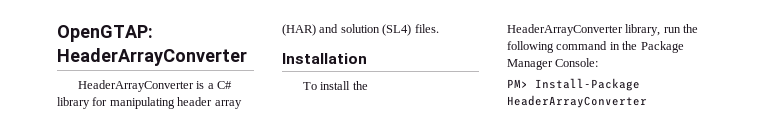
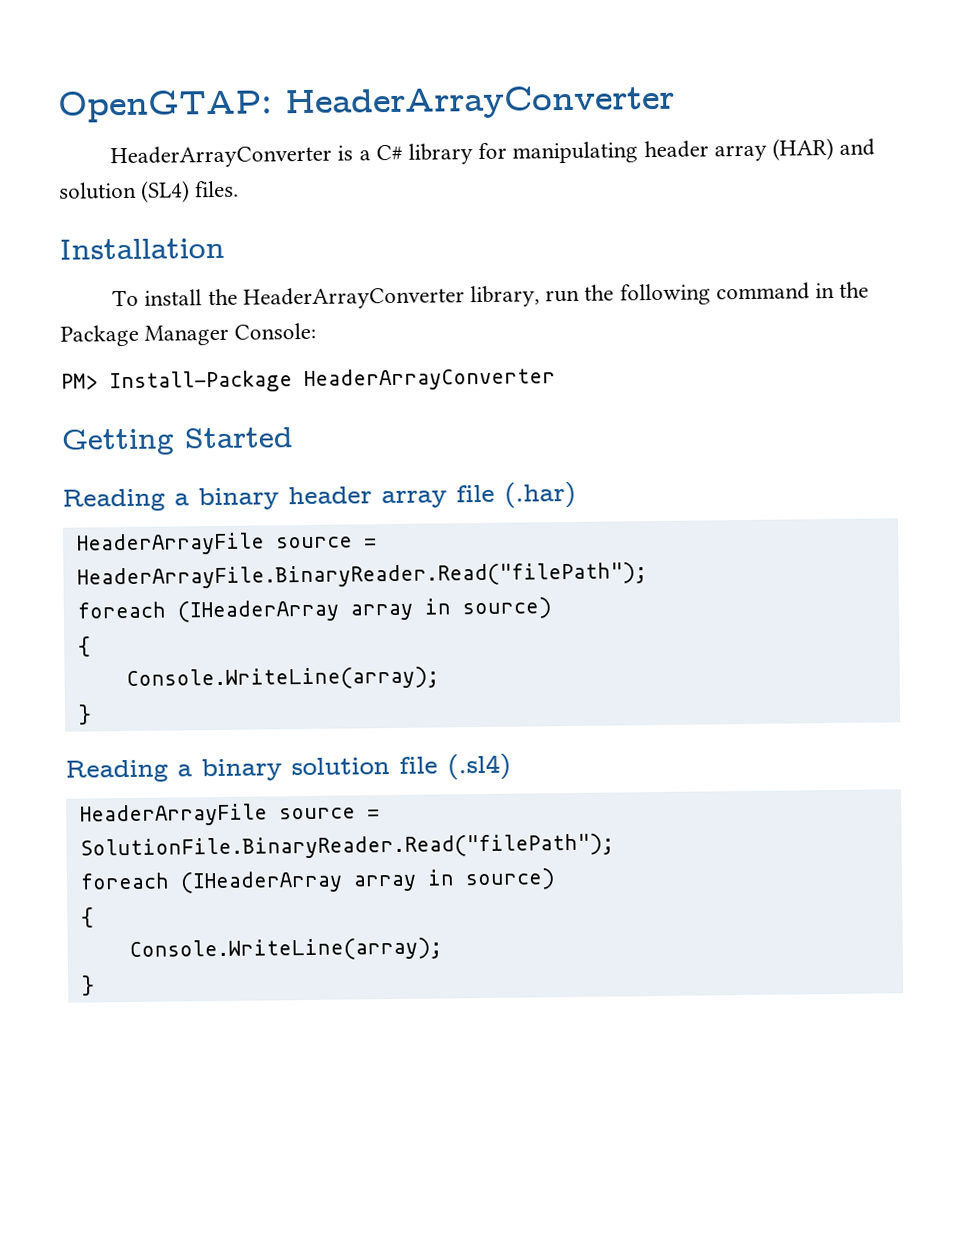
(647, 101) none -> [61,427,294,456] [62,481,576,512] [76,532,377,556] [76,562,647,590] [76,597,552,623] [77,636,91,657] [125,666,439,692] [77,704,92,725] [65,753,511,783] [79,803,380,827] [79,833,614,861] [79,868,556,894] [80,907,94,928] [128,937,442,963] [81,975,95,996] // Getting Started // Reading a binary header array file (.har) // HeaderArrayFile source = HeaderArrayFile.BinaryReader.Read("filePath"); // foreach (IHeaderArray array in source) // { // Console.WriteLine(array); // } // Reading a binary solution file (.sl4) // HeaderArrayFile source = SolutionFile.BinaryReader.Read("filePath"); // foreach (IHeaderArray array in source) // { // Console.WriteLine(array); // }

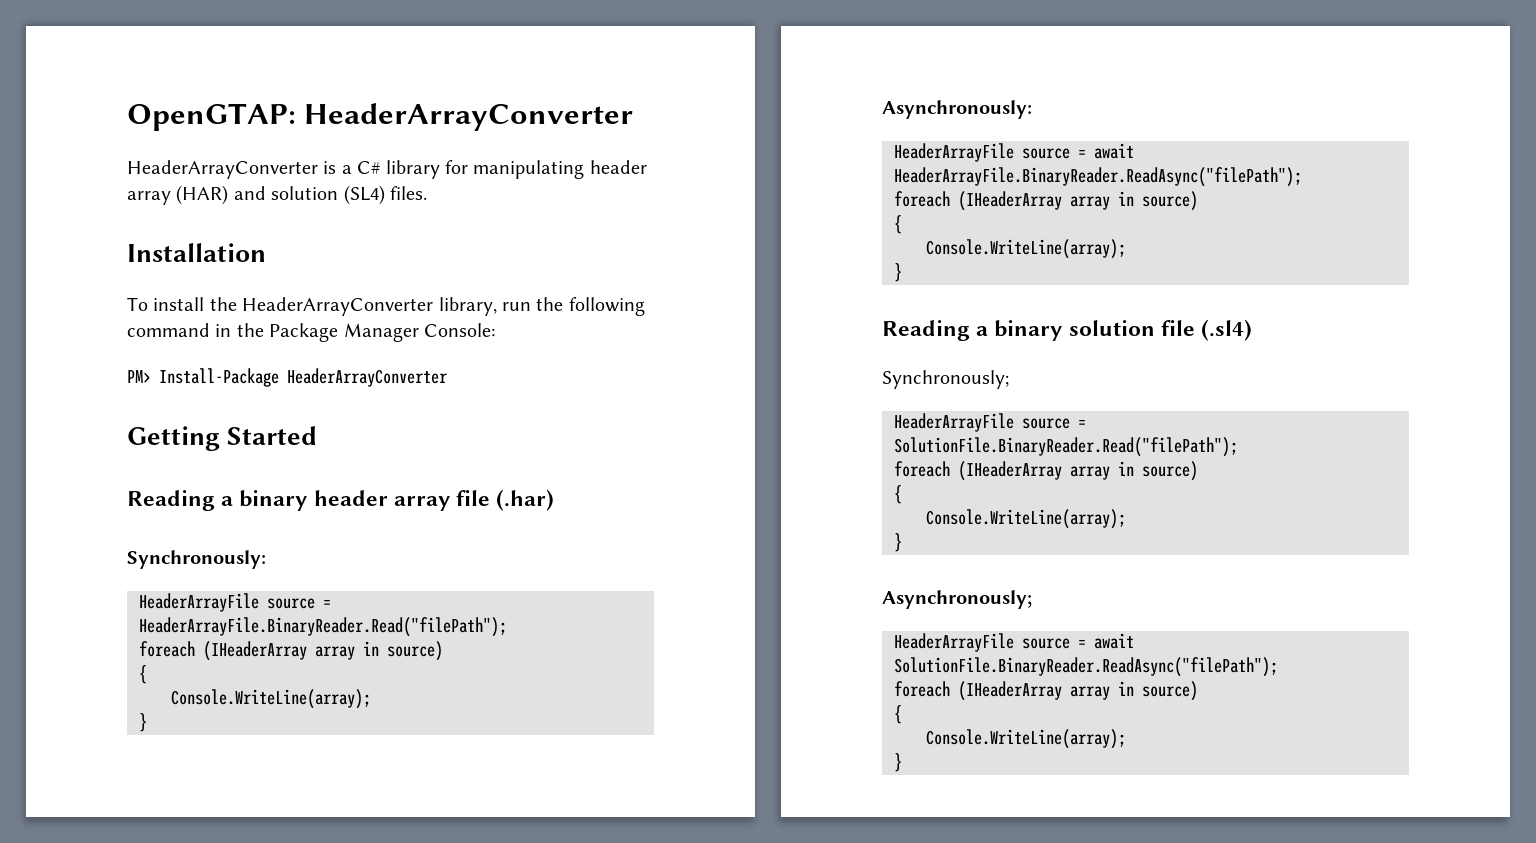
(576, 495) none -> [127,550,266,569] // Synchronously:
(92, 714) none -> [882,100,1032,119] [894,143,1134,162] [894,167,1302,187] [894,191,1198,211] [894,215,902,234] [926,239,1126,259] [894,263,902,282] // Asynchronously: // HeaderArrayFile source = await HeaderArrayFile.BinaryReader.ReadAsync("filePath"); // foreach (IHeaderArray array in source) // { // Console.WriteLine(array); // }
(511, 767) none -> [882,370,1009,389] // Synchronously;
(95, 985) none -> [882,590,1032,609] [894,633,1134,652] [894,657,1278,677] [894,681,1198,701] [894,705,902,724] [926,729,1126,749] [894,753,902,772] // Asynchronously; // HeaderArrayFile source = await SolutionFile.BinaryReader.ReadAsync("filePath"); // foreach (IHeaderArray array in source) // { // Console.WriteLine(array); // }

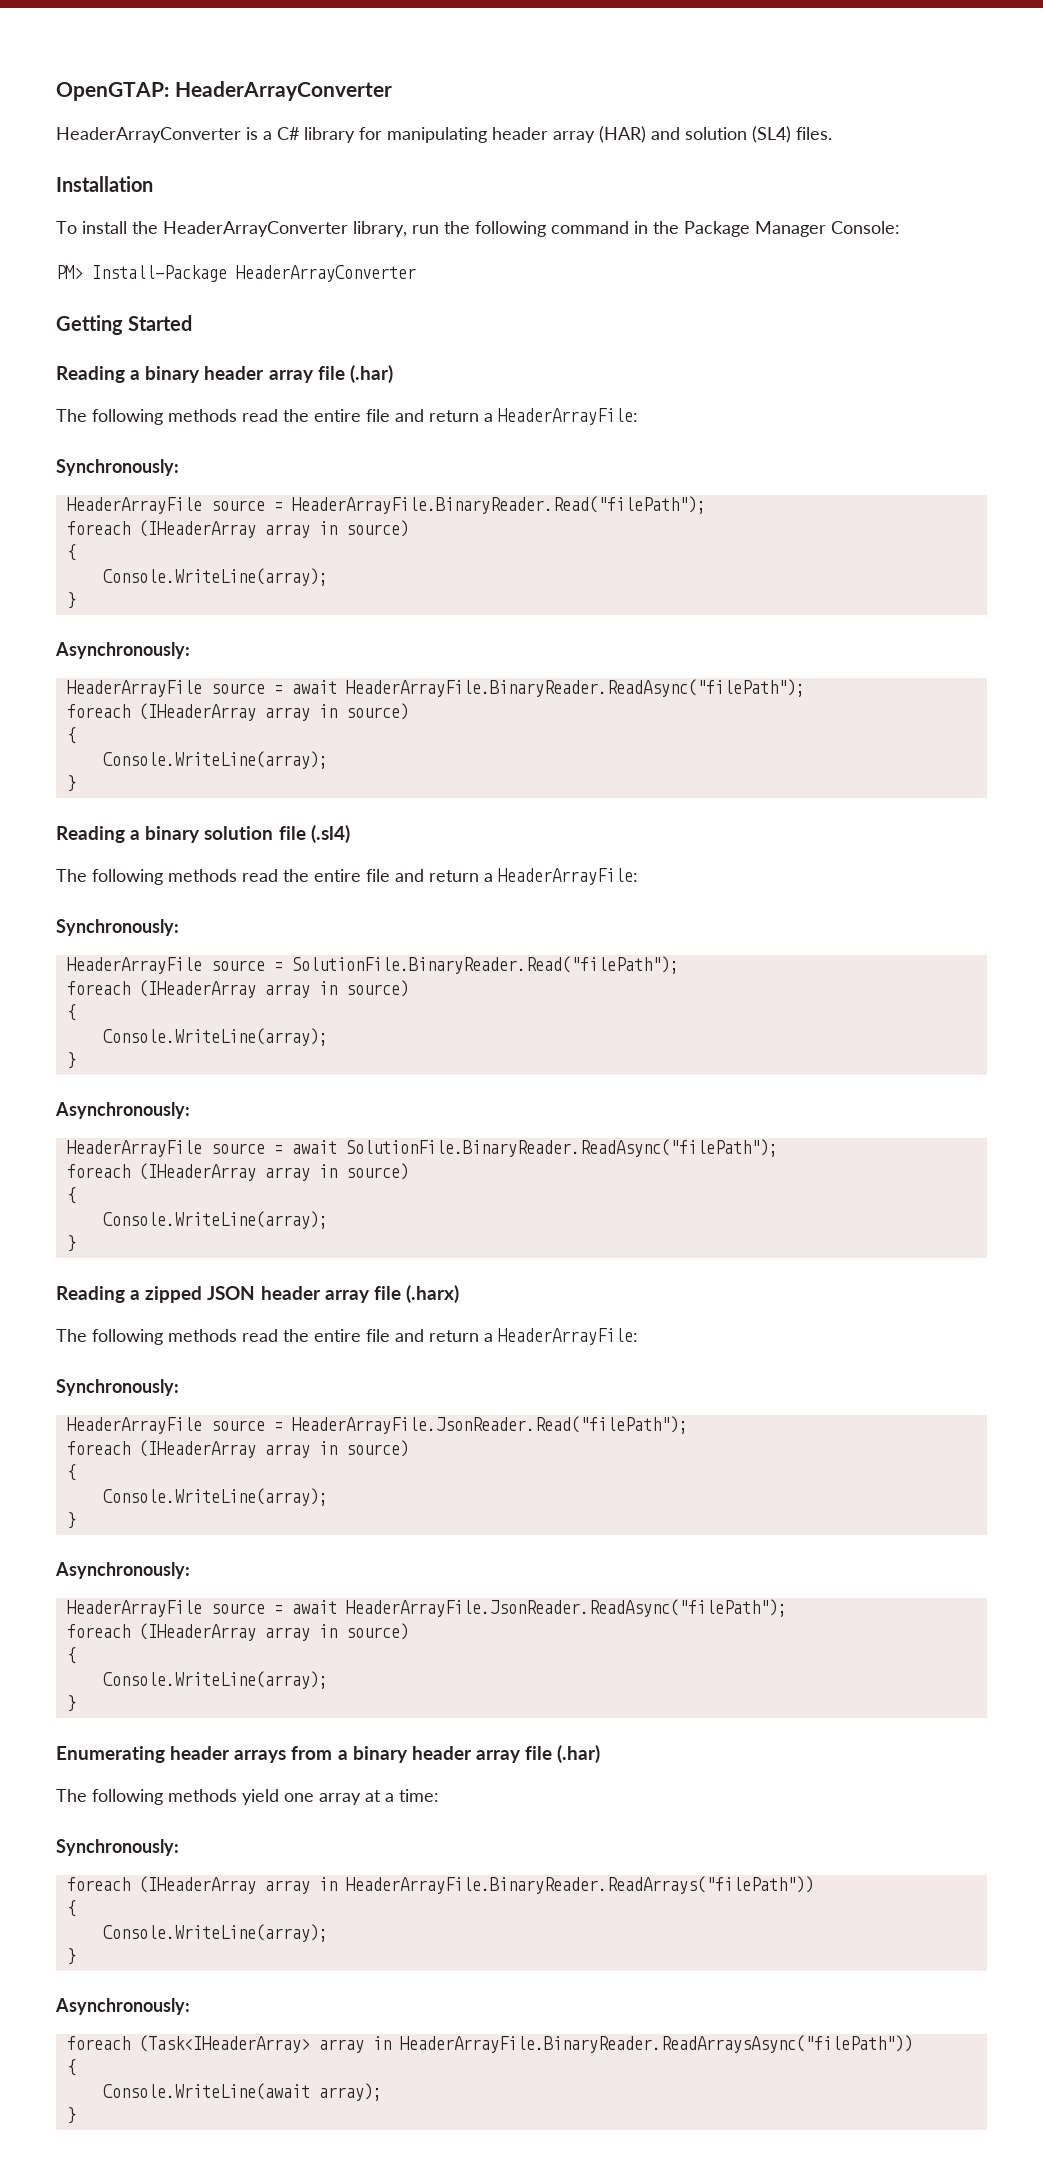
(555, 500) none -> [56,408,638,425] // The following methods read the entire file and return a HeaderArrayFile:
[882,370,1009,389] Synchronously; -> [56,868,638,885] [56,919,179,936] The following methods read the entire file and return a HeaderArrayFile: // Synchronously:
[882,590,1032,609] Asynchronously; -> [55,1102,190,1119] Asynchronously:
(902, 762) none -> [56,1285,459,1303] [56,1328,638,1345] [56,1379,179,1396] [66,1416,688,1434] [66,1440,409,1458] [66,1464,76,1481] [102,1488,328,1506] [66,1512,76,1529] [55,1562,190,1579] [66,1599,787,1617] [66,1623,409,1641] [66,1647,76,1664] [102,1671,328,1689] [66,1695,76,1712] [56,1745,601,1763] [56,1789,439,1805] [56,1839,179,1856] [66,1876,814,1894] [66,1900,76,1917] [102,1924,328,1942] [66,1948,76,1965] [55,1998,190,2015] [66,2035,913,2053] [66,2059,76,2076] [102,2083,382,2101] [66,2107,76,2124] // Reading a zipped JSON header array file (.harx) // The following methods read the entire file and return a HeaderArrayFile: // Synchronously: // HeaderArrayFile source = HeaderArrayFile.JsonReader.Read("filePath"); // foreach (IHeaderArray array in source) // { // Console.WriteLine(array); // } // Asynchronously: // HeaderArrayFile source = await HeaderArrayFile.JsonReader.ReadAsync("filePath"); // foreach (IHeaderArray array in source) // { // Console.WriteLine(array); // } // Enumerating header arrays from a binary header array file (.har) // The following methods yield one array at a time: // Synchronously: // foreach (IHeaderArray array in HeaderArrayFile.BinaryReader.ReadArrays("filePath")) // { // Console.WriteLine(array); // } // Asynchronously: // foreach (Task<IHeaderArray> array in HeaderArrayFile.BinaryReader.ReadArraysAsync("filePath")) // { // Console.WriteLine(await array); // }

